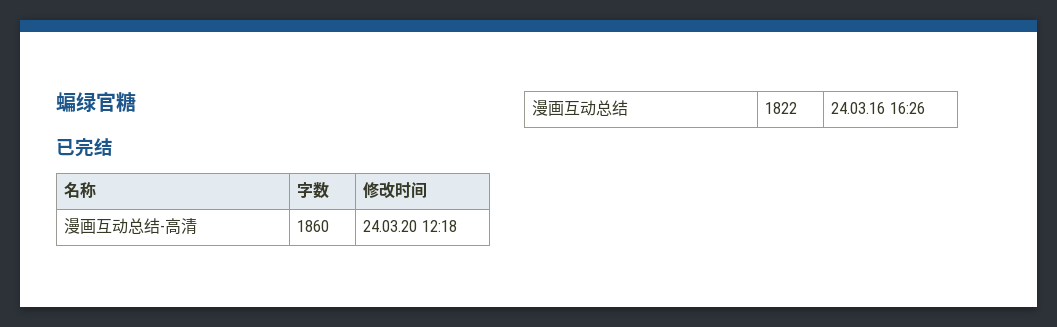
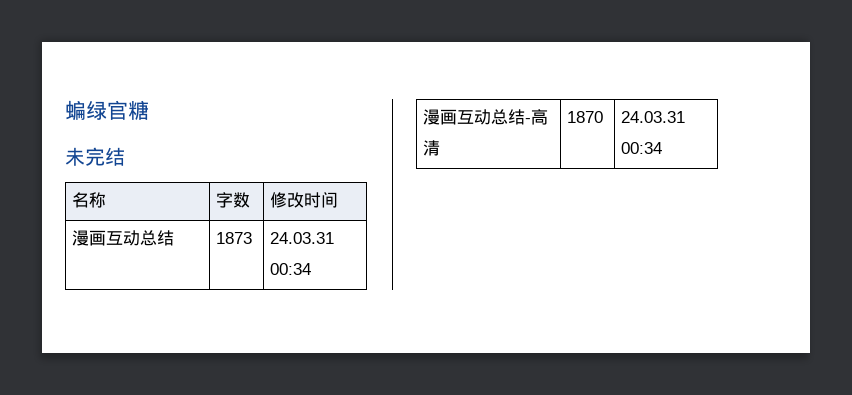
[56,139,75,156] 已 -> [65,147,85,166] 未
[160,218,198,235] [297,220,330,232] [363,220,457,232] [532,100,629,116] [765,102,798,114] [831,102,925,114] -高清 | 1860 | 24.03.20 12:18 // 漫画互动总结 | 1822 | 24.03.16 16:26 -> [216,232,253,244] [270,232,335,244] [270,263,312,275] [423,109,549,125] [423,140,441,156] [567,111,604,123] [621,111,686,123] [621,142,663,154] | 1873 | 24.03.31 00:34 // 漫画互动总结-高清 | 1870 | 24.03.31 00:34

